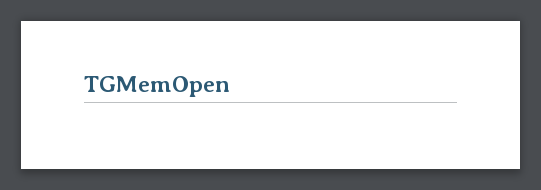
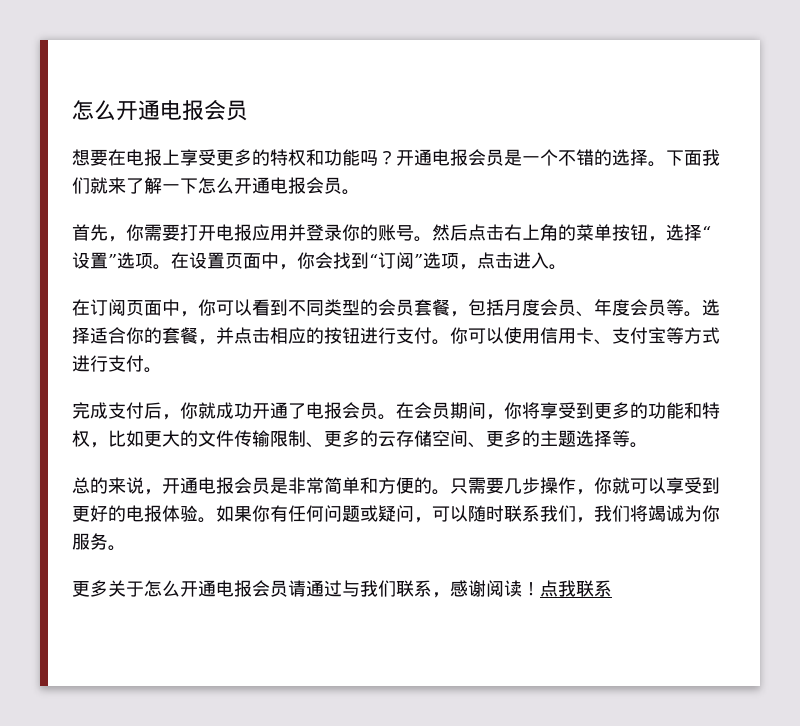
[84,76,230,97] TGMemOpen -> [72,100,248,121] [72,149,720,167] [72,177,360,195] [72,224,711,242] [72,252,567,270] [72,299,720,317] [72,327,720,345] [72,355,162,373] [72,402,720,420] [72,430,648,448] [72,477,720,495] [72,505,720,523] [72,533,126,551] [72,580,612,598] 怎么开通电报会员 // 想要在电报上享受更多的特权和功能吗？开通电报会员是一个不错的选择。下面我们就来了解一下怎么开通电报会员。 // 首先，你需要打开电报应用并登录你的账号。然后点击右上角的菜单按钮，选择“设置”选项。在设置页面中，你会找到“订阅”选项，点击进入。 // 在订阅页面中，你可以看到不同类型的会员套餐，包括月度会员、年度会员等。选择适合你的套餐，并点击相应的按钮进行支付。你可以使用信用卡、支付宝等方式进行支付。 // 完成支付后，你就成功开通了电报会员。在会员期间，你将享受到更多的功能和特权，比如更大的文件传输限制、更多的云存储空间、更多的主题选择等。 // 总的来说，开通电报会员是非常简单和方便的。只需要几步操作，你就可以享受到更好的电报体验。如果你有任何问题或疑问，可以随时联系我们，我们将竭诚为你服务。 // 更多关于怎么开通电报会员请通过与我们联系，感谢阅读！点我联系

